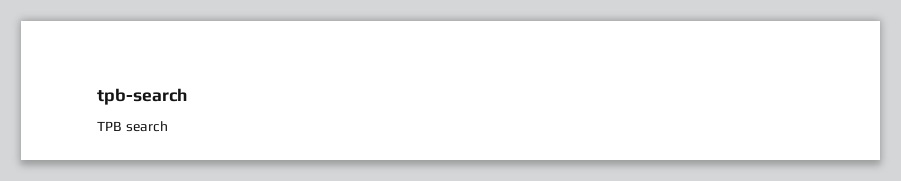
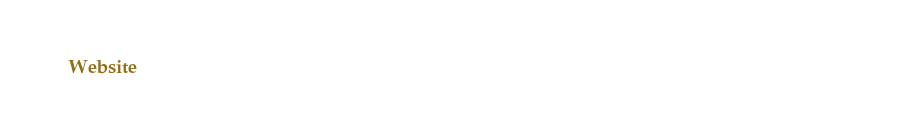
[97,88,187,105] [97,121,168,132] tpb-search // TPB search -> [68,60,137,74] Website

